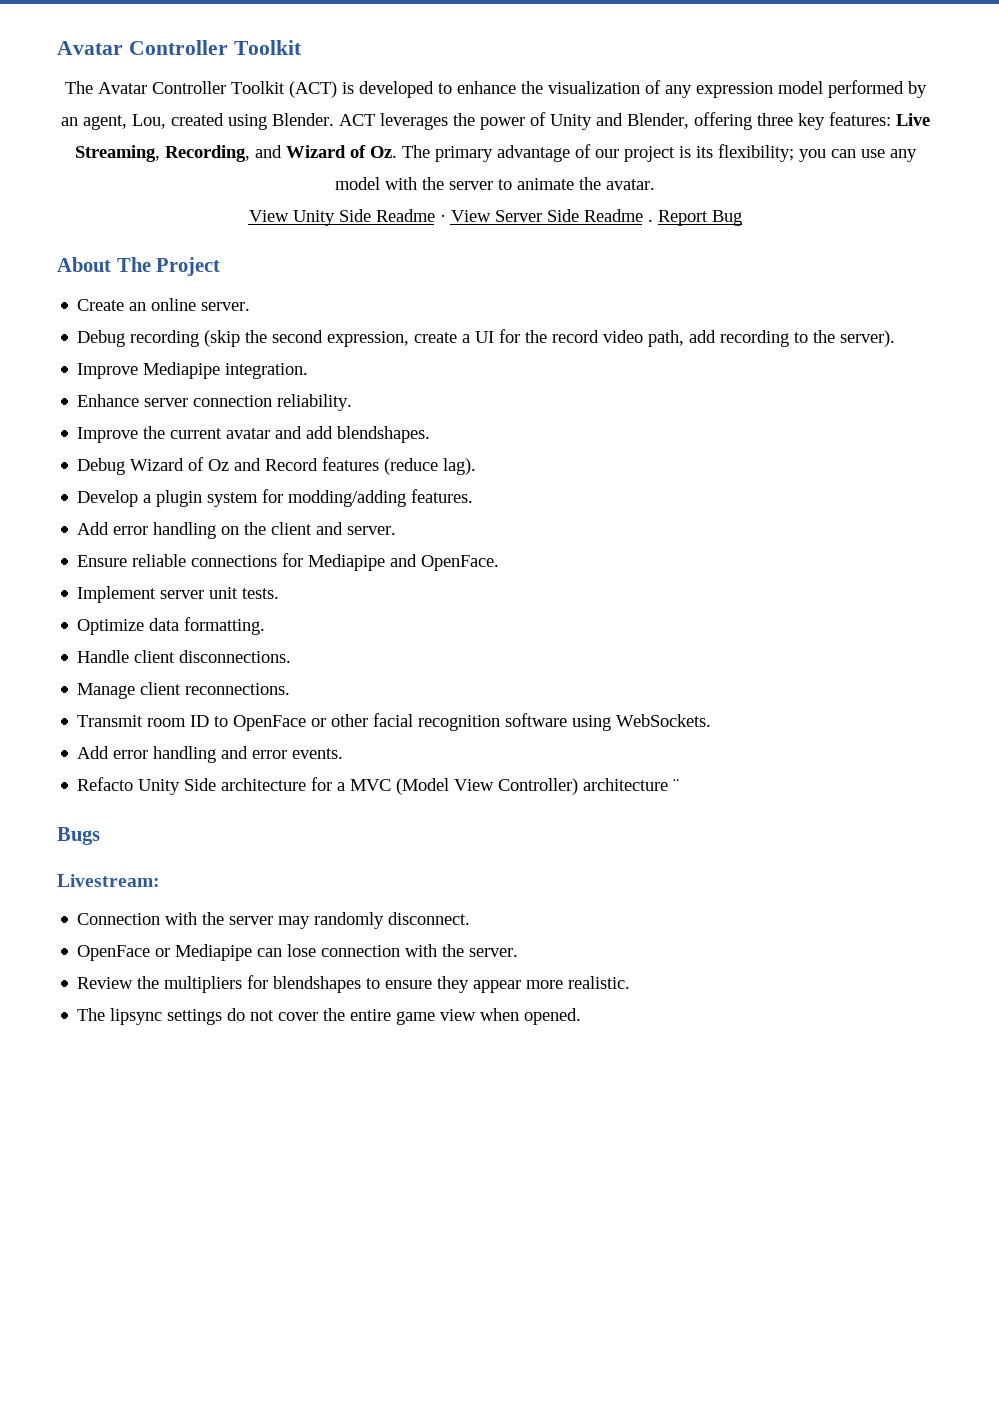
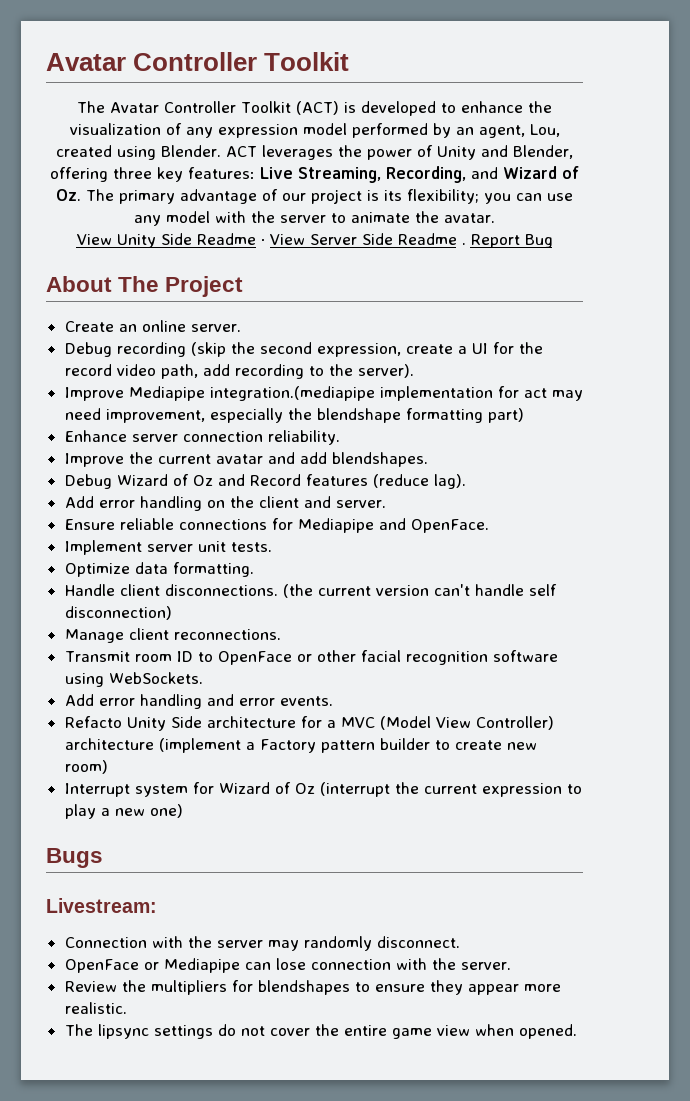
[225,363,309,379] integration. -> [209,386,583,401] [64,408,524,423] integration.(mediapipe implementation for act may need improvement, especially the blendshape formatting part)
[77,489,474,507] // Develop a plugin system for modding/adding features. -> (466, 481) none
(292, 656) none -> [282,584,557,598] [64,606,172,620] (the current version can't handle self disconnection)
[673,779,680,791] ¨ -> [158,738,537,753] [64,760,108,774] [64,782,582,797] [64,804,183,819] (implement a Factory pattern builder to create new room) // Interrupt system for Wizard of Oz (interrupt the current expression to play a new one)

